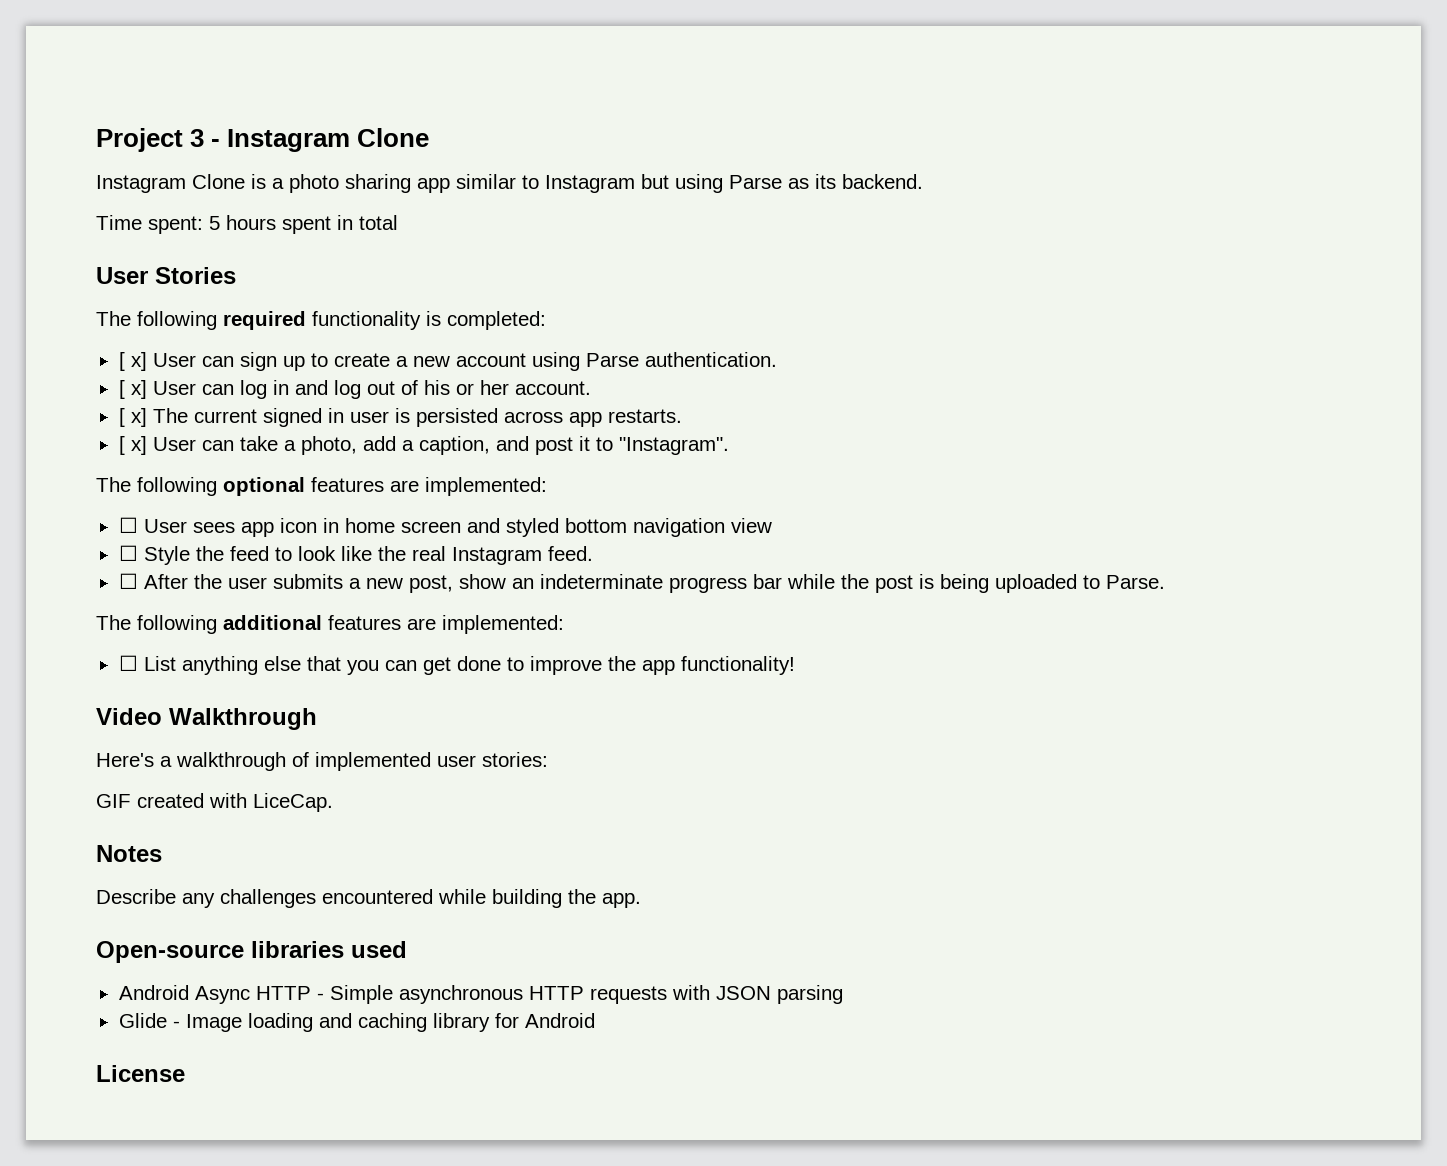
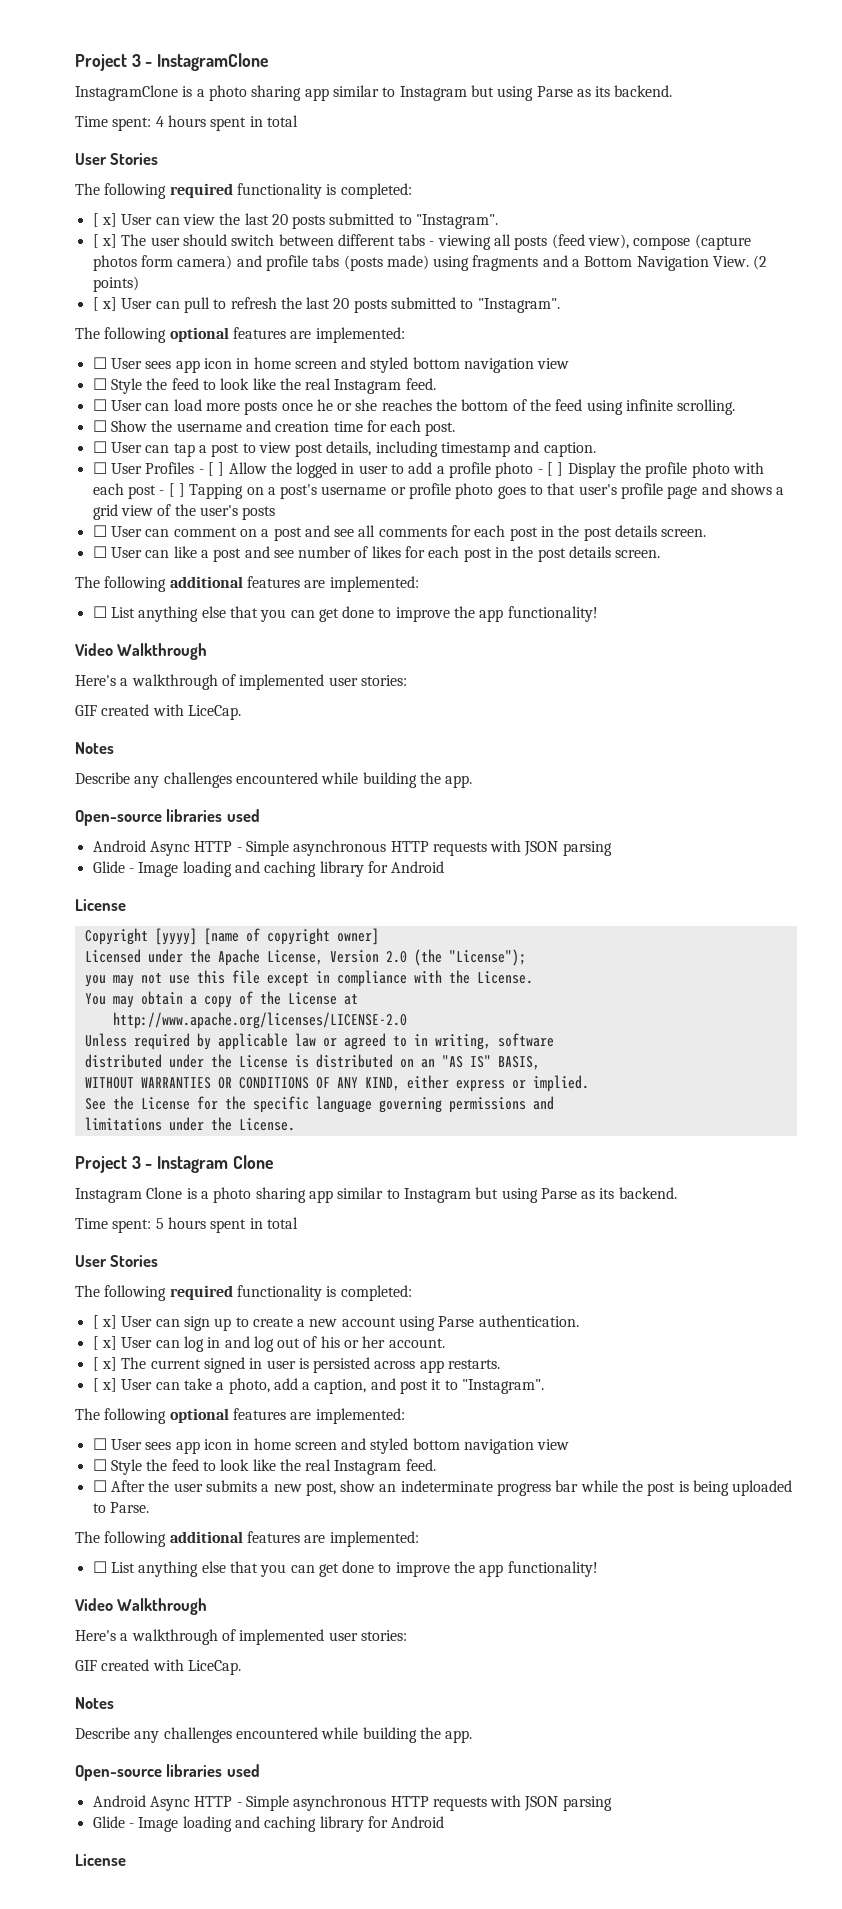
[96,128,221,152] Project 3 - -> [75,53,269,71] [75,85,673,101] [75,115,298,131] [75,153,159,165] [75,183,412,199] [92,213,499,229] [92,234,751,250] [92,255,768,271] [92,276,139,292] [92,297,560,313] [75,327,405,343] [92,357,570,373] [92,378,436,394] [92,399,736,415] [92,420,456,436] [92,441,596,457] [92,462,764,478] [92,483,785,499] [92,504,276,520] [92,525,707,541] [92,546,661,562] [75,576,419,592] [92,606,598,622] [75,643,208,660] [75,674,407,690] [75,704,241,720] [75,742,114,754] [75,772,473,788] [75,809,260,826] [92,840,612,856] [92,861,445,877] [75,899,126,911] [84,928,379,945] [84,949,526,966] [84,970,533,987] [84,991,358,1008] [112,1012,407,1029] [84,1033,554,1050] [84,1054,540,1070] [84,1075,589,1092] [84,1096,554,1113] [84,1117,295,1131] [75,1156,153,1173] Project 3 - InstagramClone // InstagramClone is a photo sharing app similar to Instagram but using Parse as its backend. // Time spent: 4 hours spent in total // User Stories // The following required functionality is completed: // [ x] User can view the last 20 posts submitted to "Instagram". // [ x] The user should switch between different tabs - viewing all posts (feed view), compose (capture photos form camera) and profile tabs (posts made) using fragments and a Bottom Navigation View. (2 points) // [ x] User can pull to refresh the last 20 posts submitted to "Instagram". // The following optional features are implemented: // ☐ User sees app icon in home screen and styled bottom navigation view // ☐ Style the feed to look like the real Instagram feed. // ☐ User can load more posts once he or she reaches the bottom of the feed using infinite scrolling. // ☐ Show the username and creation time for each post. // ☐ User can tap a post to view post details, including timestamp and caption. // ☐ User Profiles - [ ] Allow the logged in user to add a profile photo - [ ] Display the profile photo with each post - [ ] Tapping on a post's username or profile photo goes to that user's profile page and shows a grid view of the user's posts // ☐ User can comment on a post and see all comments for each post in the post details screen. // ☐ User can like a post and see number of likes for each post in the post details screen. // The following additional features are implemented: // ☐ List anything else that you can get done to improve the app functionality! // Video Walkthrough // Here's a walkthrough of implemented user stories: // GIF created with LiceCap. // Notes // Describe any challenges encountered while building the app. // Open-source libraries used // Android Async HTTP - Simple asynchronous HTTP requests with JSON parsing // Glide - Image loading and caching library for Android // License // Copyright [yyyy] [name of copyright owner] // Licensed under the Apache License, Version 2.0 (the "License"); // you may not use this file except in compliance with the License. // You may obtain a copy of the License at // http://www.apache.org/licenses/LICENSE-2.0 // Unless required by applicable law or agreed to in writing, software // distributed under the License is distributed on an "AS IS" BASIS, // WITHOUT WARRANTIES OR CONDITIONS OF ANY KIND, either express or implied. // See the License for the specific language governing permissions and // limitations under the License. // Project 3 -

